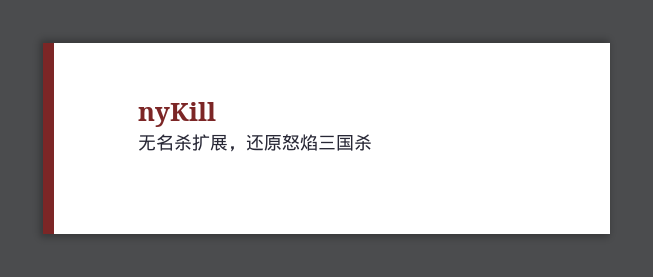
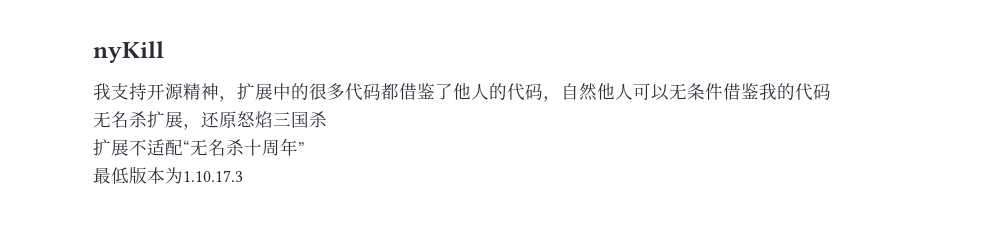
(216, 114) none -> [93,83,831,102] // 我支持开源精神，扩展中的很多代码都借鉴了他人的代码，自然他人可以无条件借鉴我的代码
(372, 142) none -> [93,138,305,156] [93,166,243,184] // 扩展不适配“无名杀十周年” // 最低版本为1.10.17.3

